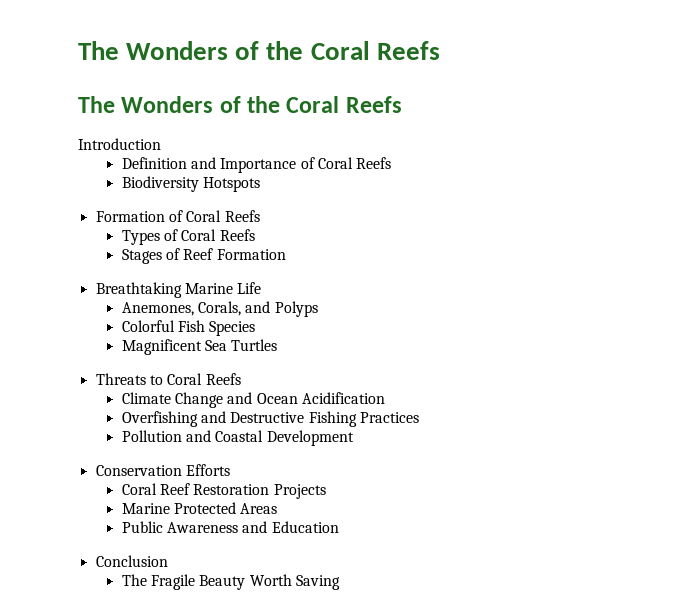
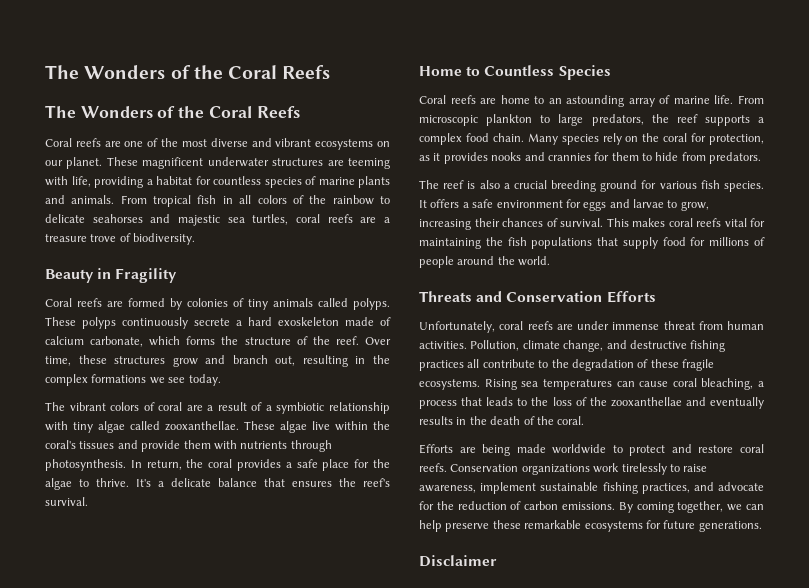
[78,138,161,150] [121,157,392,173] [121,176,261,192] [95,210,260,222] [121,229,255,245] [121,248,286,264] [95,282,262,298] [121,301,318,317] [121,320,256,336] [121,339,278,355] [95,373,241,385] [121,392,385,408] [121,411,419,427] [121,430,354,446] [95,464,230,476] [121,483,326,499] [121,502,278,514] [121,521,339,533] [95,555,168,567] [121,574,340,590] Introduction // Definition and Importance of Coral Reefs // Biodiversity Hotspots // Formation of Coral Reefs // Types of Coral Reefs // Stages of Reef Formation // Breathtaking Marine Life // Anemones, Corals, and Polyps // Colorful Fish Species // Magnificent Sea Turtles // Threats to Coral Reefs // Climate Change and Ocean Acidification // Overfishing and Destructive Fishing Practices // Pollution and Coastal Development // Conservation Efforts // Coral Reef Restoration Projects // Marine Protected Areas // Public Awareness and Education // Conclusion // The Fragile Beauty Worth Saving -> [45,138,390,150] [45,157,390,169] [45,176,390,188] [45,195,391,207] [45,214,391,226] [45,233,196,245] [45,268,178,283] [45,298,390,310] [45,317,391,329] [45,336,391,347] [45,355,390,367] [45,374,221,386] [45,402,390,414] [45,421,390,433] [45,440,332,452] [45,459,391,471] [45,478,390,490] [45,497,88,506] [419,65,611,80] [419,95,764,107] [419,114,764,126] [419,133,764,145] [419,152,762,164] [419,180,764,192] [419,199,709,211] [419,218,765,230] [419,237,765,249] [419,256,551,268] [419,291,656,303] [419,321,764,333] [419,340,726,352] [419,359,714,371] [419,378,764,390] [419,397,764,409] [419,416,585,425] [419,444,764,456] [419,463,708,475] [419,482,764,494] [419,501,764,513] [419,520,762,532] [419,555,497,567] Coral reefs are one of the most diverse and vibrant ecosystems on our planet. These magnificent underwater structures are teeming with life, providing a habitat for countless species of marine plants and animals. From tropical fish in all colors of the rainbow to delicate seahorses and majestic sea turtles, coral reefs are a treasure trove of biodiversity. // Beauty in Fragility // Coral reefs are formed by colonies of tiny animals called polyps. These polyps continuously secrete a hard exoskeleton made of calcium carbonate, which forms the structure of the reef. Over time, these structures grow and branch out, resulting in the complex formations we see today. // The vibrant colors of coral are a result of a symbiotic relationship with tiny algae called zooxanthellae. These algae live within the coral's tissues and provide them with nutrients through photosynthesis. In return, the coral provides a safe place for the algae to thrive. It's a delicate balance that ensures the reef's survival. // Home to Countless Species // Coral reefs are home to an astounding array of marine life. From microscopic plankton to large predators, the reef supports a complex food chain. Many species rely on the coral for protection, as it provides nooks and crannies for them to hide from predators. // The reef is also a crucial breeding ground for various fish species. It offers a safe environment for eggs and larvae to grow, increasing their chances of survival. This makes coral reefs vital for maintaining the fish populations that supply food for millions of people around the world. // Threats and Conservation Efforts // Unfortunately, coral reefs are under immense threat from human activities. Pollution, climate change, and destructive fishing practices all contribute to the degradation of these fragile ecosystems. Rising sea temperatures can cause coral bleaching, a process that leads to the loss of the zooxanthellae and eventually results in the death of the coral. // Efforts are being made worldwide to protect and restore coral reefs. Conservation organizations work tirelessly to raise awareness, implement sustainable fishing practices, and advocate for the reduction of carbon emissions. By coming together, we can help preserve these remarkable ecosystems for future generations. // Disclaimer

